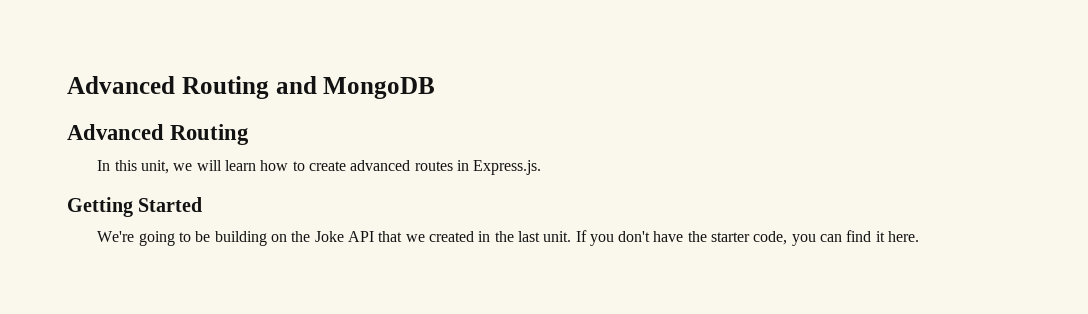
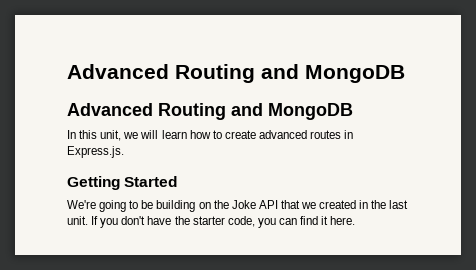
(250, 134) none -> [231,103,353,120] and MongoDB

